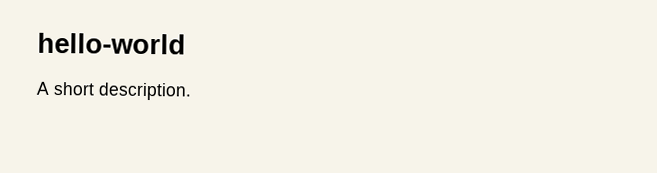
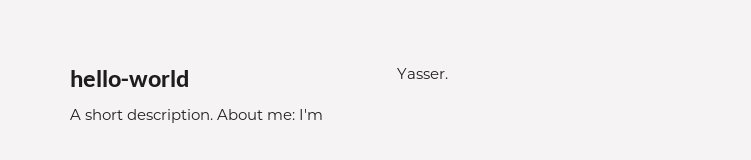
(192, 91) none -> [217,109,324,120] [397,68,448,79] About me: I'm Yasser.

